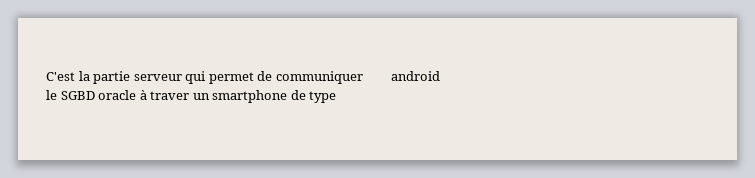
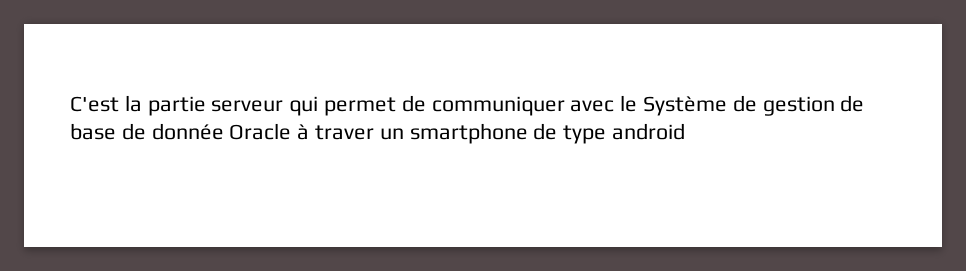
[46,90,137,100] le SGBD oracle -> [570,95,865,116] [70,123,292,140] avec le Système de gestion de base de donnée Oracle

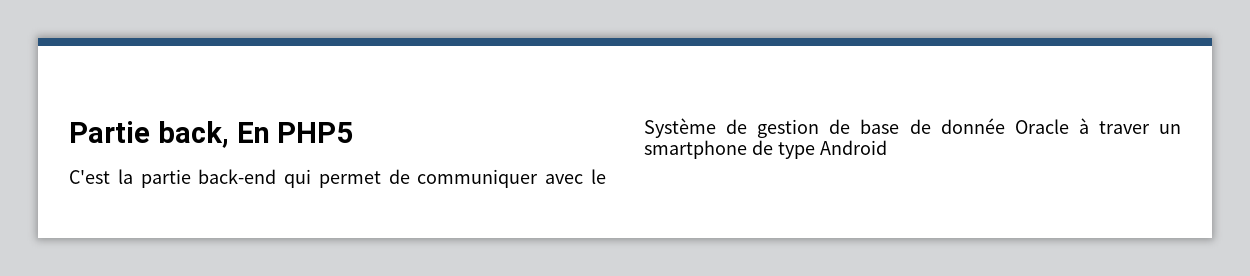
(70, 104) none -> [69,121,354,148] Partie back, En PHP5 //
[211,100,284,112] serveur -> [198,169,277,184] back-end
[612,123,686,140] android -> [819,140,887,155] Android

